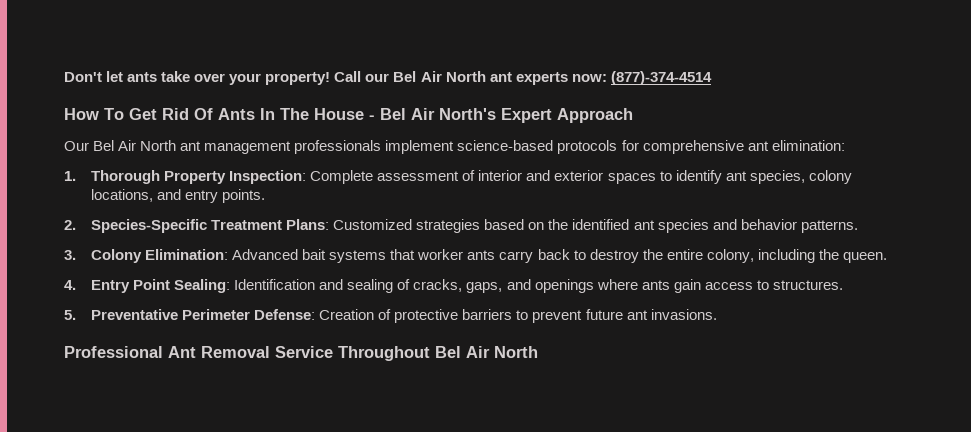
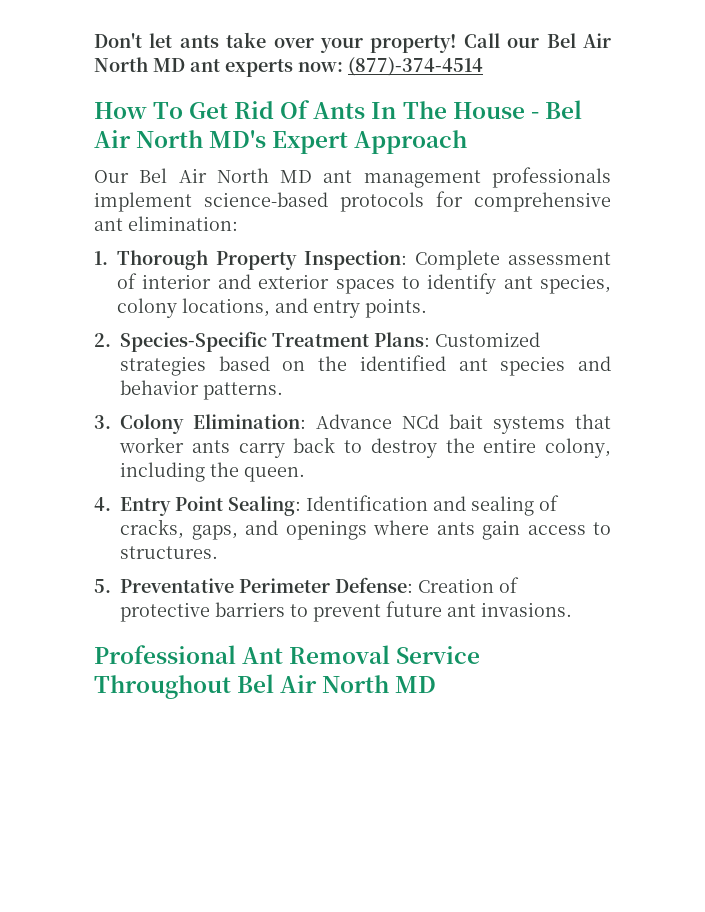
(486, 76) none -> [153,58,185,72] MD
[439,108,496,120] North's -> [136,130,267,148] North MD's
(177, 145) none -> [280,170,313,183] MD
[232,249,299,260] Advanced -> [316,414,439,429] Advance NCd
(538, 352) none -> [395,676,437,693] MD

